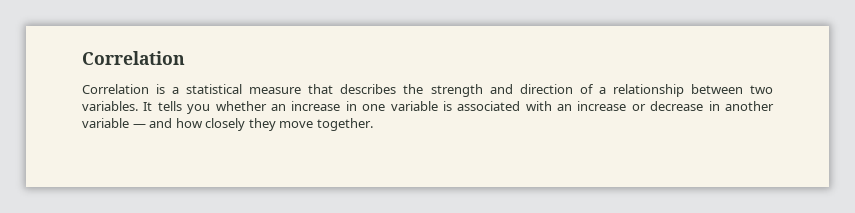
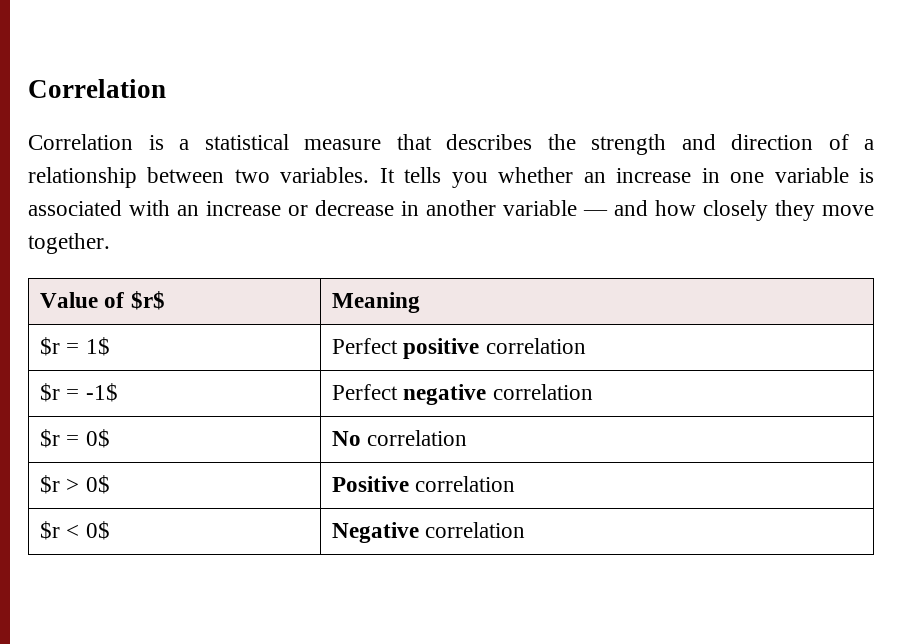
(373, 124) none -> [40,291,165,310] [332,292,421,313] [40,337,110,356] [332,338,586,359] [40,383,118,402] [332,384,593,405] [40,429,110,448] [332,430,468,446] [40,475,110,494] [332,476,516,492] [40,521,110,540] [332,522,526,543] // Value of $r$ | Meaning // $r = 1$ | Perfect positive correlation // $r = -1$ | Perfect negative correlation // $r = 0$ | No correlation // $r > 0$ | Positive correlation // $r < 0$ | Negative correlation

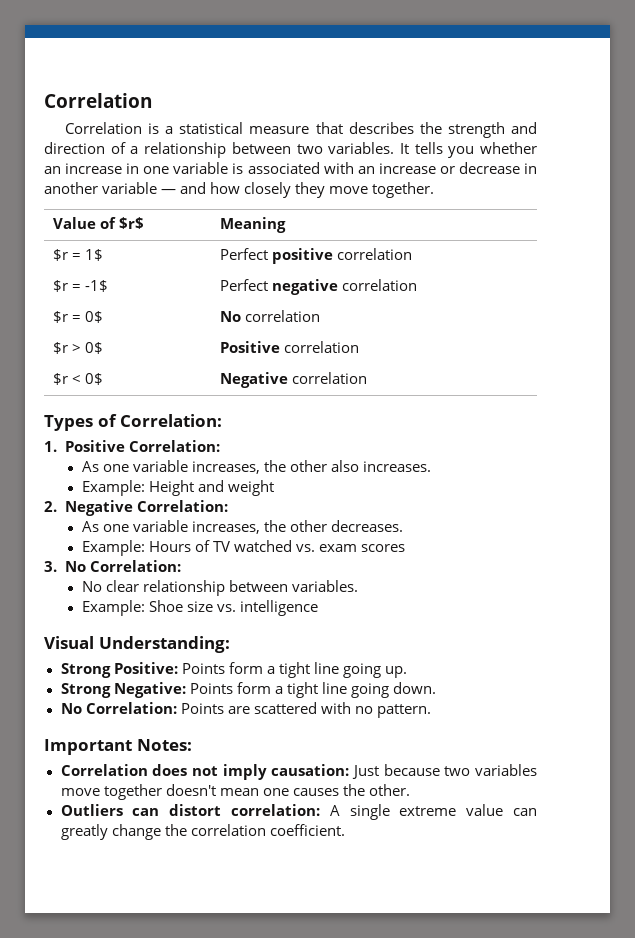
(526, 530) none -> [44,414,223,431] [44,440,221,452] [81,460,431,474] [81,480,274,496] [44,500,229,516] [81,520,403,534] [81,540,405,556] [44,560,182,572] [81,580,358,596] [81,600,318,616] [44,636,230,653] [60,662,407,678] [60,682,436,698] [60,702,431,718] [44,739,192,755] [60,764,537,780] [60,784,410,800] [60,804,537,820] [60,824,345,840] // Types of Correlation: // 1. Positive Correlation: // As one variable increases, the other also increases. // Example: Height and weight // 2. Negative Correlation: // As one variable increases, the other decreases. // Example: Hours of TV watched vs. exam scores // 3. No Correlation: // No clear relationship between variables. // Example: Shoe size vs. intelligence // Visual Understanding: // Strong Positive: Points form a tight line going up. // Strong Negative: Points form a tight line going down. // No Correlation: Points are scattered with no pattern. // Important Notes: // Correlation does not imply causation: Just because two variables move together doesn't mean one causes the other. // Outliers can distort correlation: A single extreme value can greatly change the correlation coefficient.

